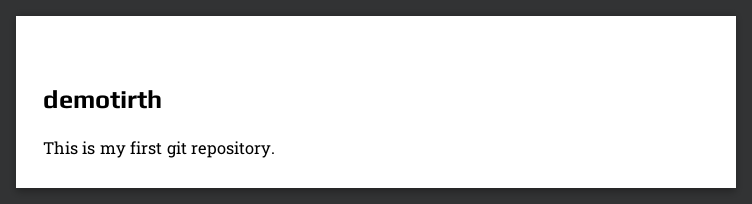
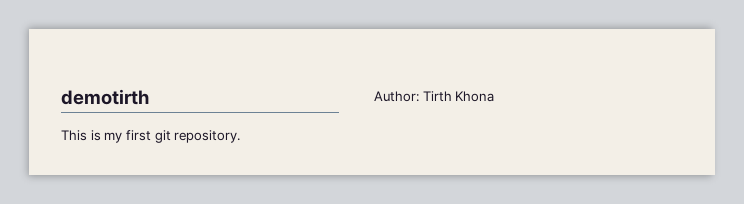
(276, 149) none -> [374,91,495,102] // Author: Tirth Khona

